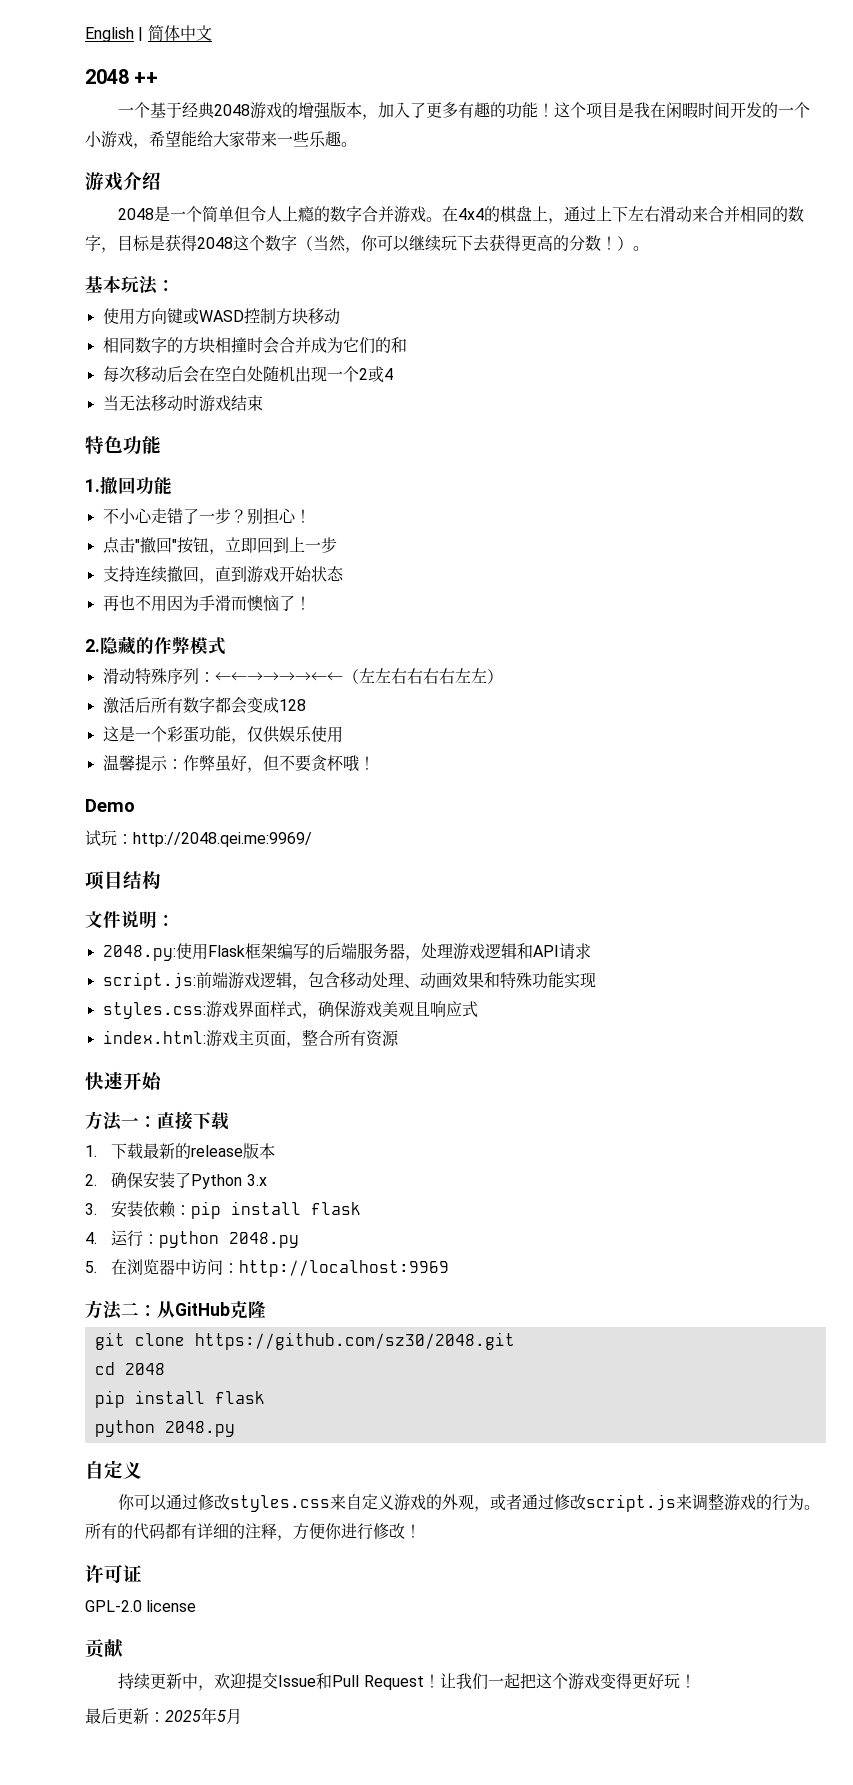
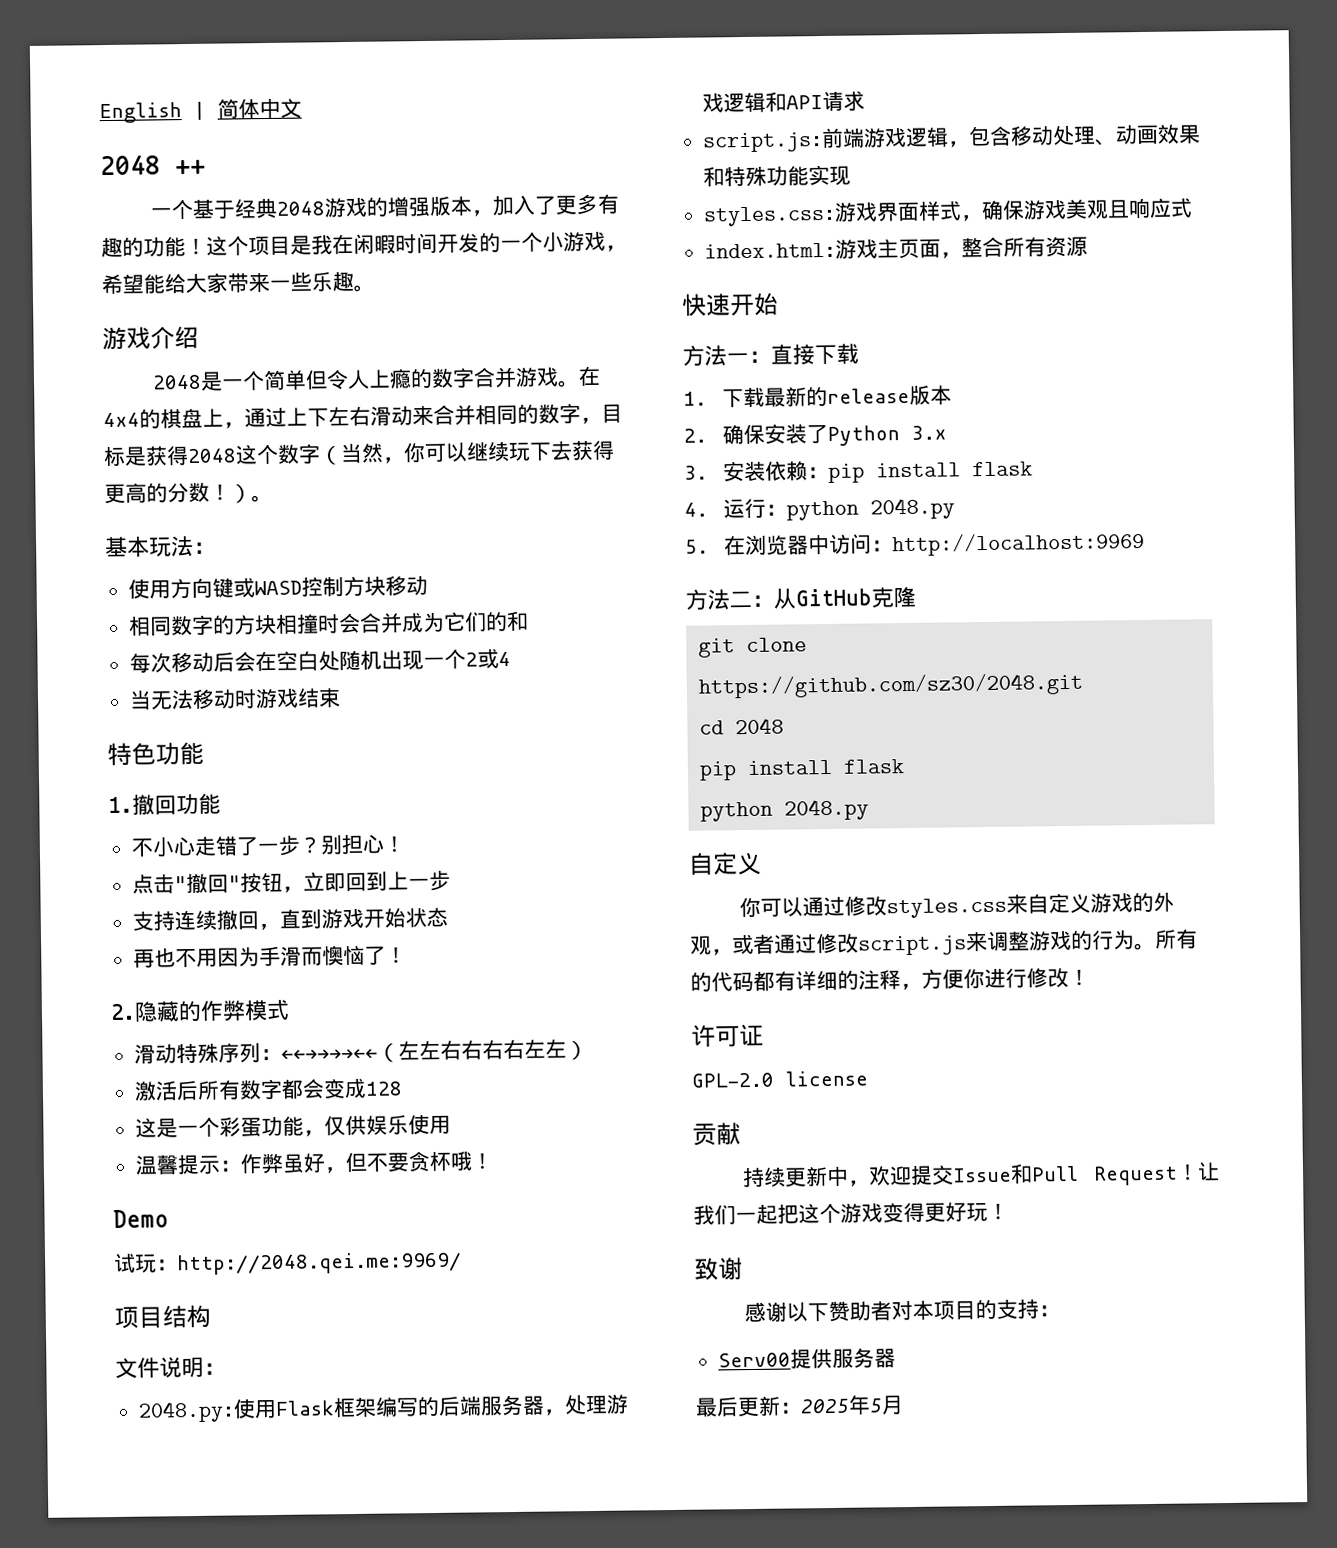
(696, 1681) none -> [694,1257,743,1281] [743,1298,1060,1323] [717,1347,896,1369] // 致谢 // 感谢以下赞助者对本项目的支持： // Serv00提供服务器

